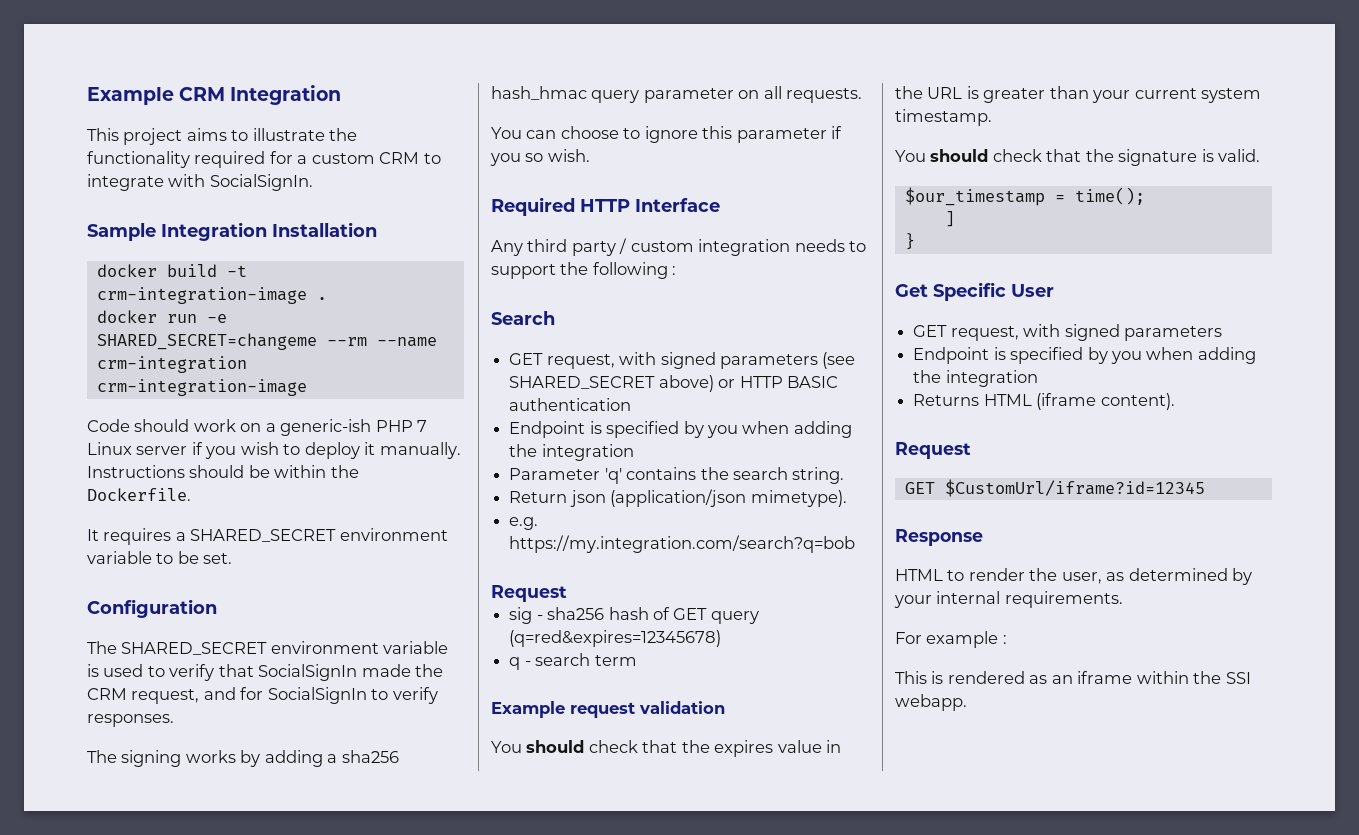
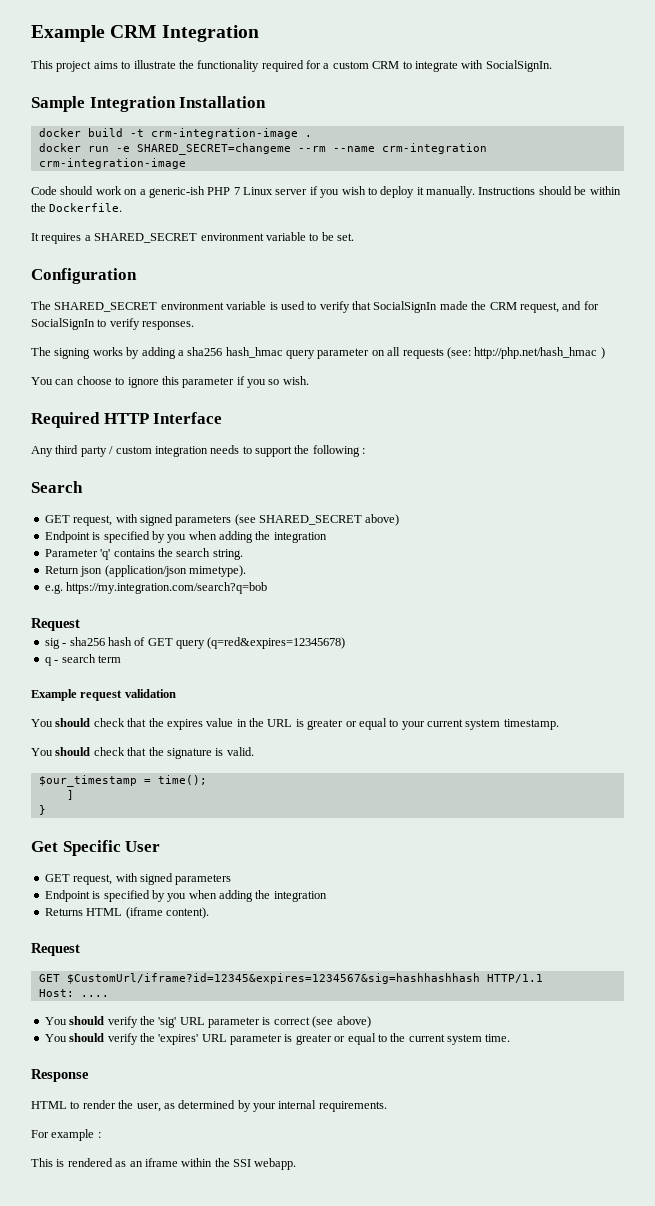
[786,88,863,103] requests. -> [402,347,605,359] requests (see: http://php.net/hash_hmac )
[718,376,838,388] [509,398,632,411] or HTTP BASIC authentication -> (400, 520) none
[1049,86,1089,99] than -> [345,718,399,730] or equal to
[944,479,1205,497] $CustomUrl/iframe?id=12345 -> [66,973,543,984] [38,989,109,997] [44,1016,371,1028] [44,1033,511,1045] $CustomUrl/iframe?id=12345&expires=1234567&sig=hashhashhash HTTP/1.1 // Host: .... // You should verify the 'sig' URL parameter is correct (see above) // You should verify the 'expires' URL parameter is greater or equal to the current system time.

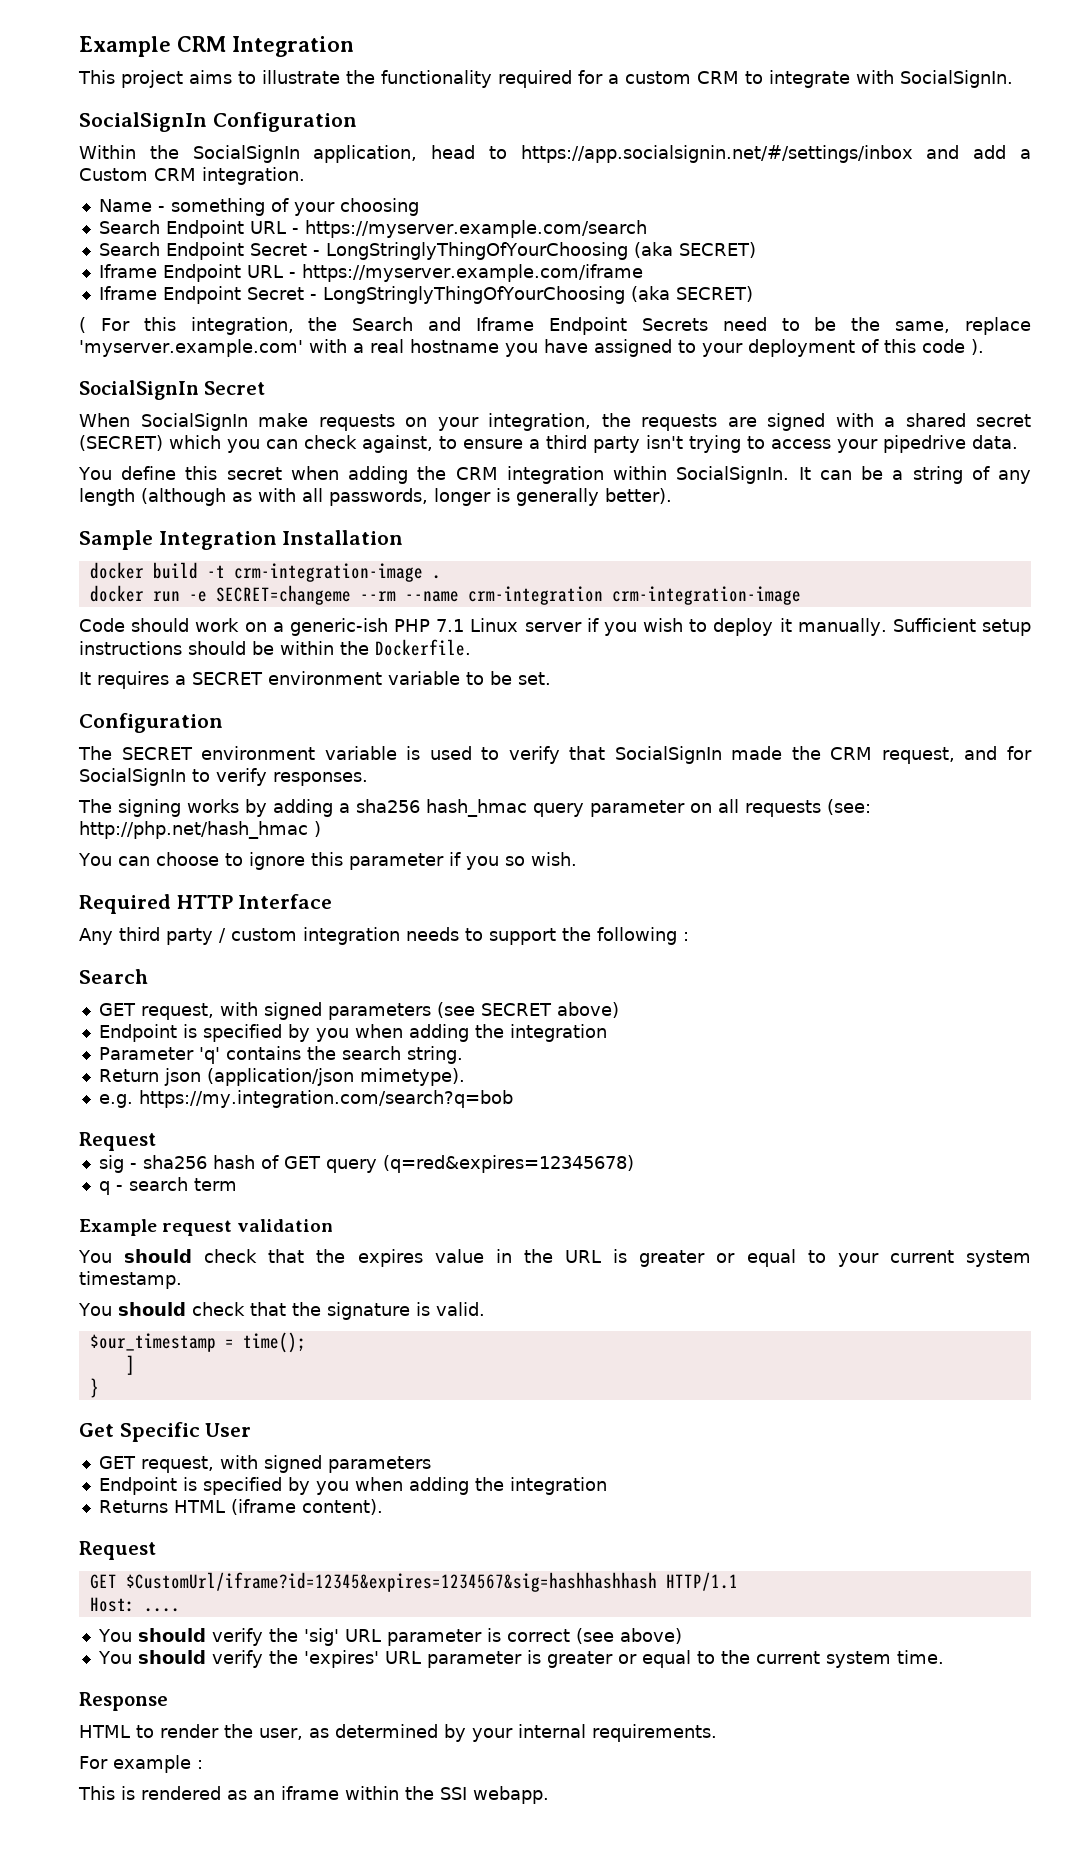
(552, 66) none -> [79,112,357,132] [79,145,1031,163] [79,167,305,185] [98,198,419,216] [98,220,647,238] [98,242,756,260] [98,264,643,282] [98,286,753,304] [79,317,1031,335] [79,339,984,357] [79,380,266,400] [79,413,1031,431] [79,435,1018,453] [78,466,1032,484] [79,488,672,506] // SocialSignIn Configuration // Within the SocialSignIn application, head to https://app.socialsignin.net/#/settings/inbox and add a Custom CRM integration. // Name - something of your choosing // Search Endpoint URL - https://myserver.example.com/search // Search Endpoint Secret - LongStringlyThingOfYourChoosing (aka SECRET) // Iframe Endpoint URL - https://myserver.example.com/iframe // Iframe Endpoint Secret - LongStringlyThingOfYourChoosing (aka SECRET) // ( For this integration, the Search and Iframe Endpoint Secrets need to be the same, replace 'myserver.example.com' with a real hostname you have assigned to your deployment of this code ). // SocialSignIn Secret // When SocialSignIn make requests on your integration, the requests are signed with a shared secret (SECRET) which you can check against, to ensure a third party isn't trying to access your pipedrive data. // You define this secret when adding the CRM integration within SocialSignIn. It can be a string of any length (although as with all passwords, longer is generally better).
[136,143,291,155] SHARED_SECRET=changeme -> [215,585,351,605] SECRET=changeme
[233,187,240,195] 7 -> [436,619,465,632] 7.1
[478,187,536,195] Instructions -> [892,618,1032,636] [79,641,182,655] Sufficient setup instructions
[94,233,198,243] SHARED_SECRET -> [192,672,263,685] SECRET
[54,302,158,312] SHARED_SECRET -> [121,747,193,760] SECRET
[259,515,362,525] SHARED_SECRET -> [480,1003,552,1016] SECRET

